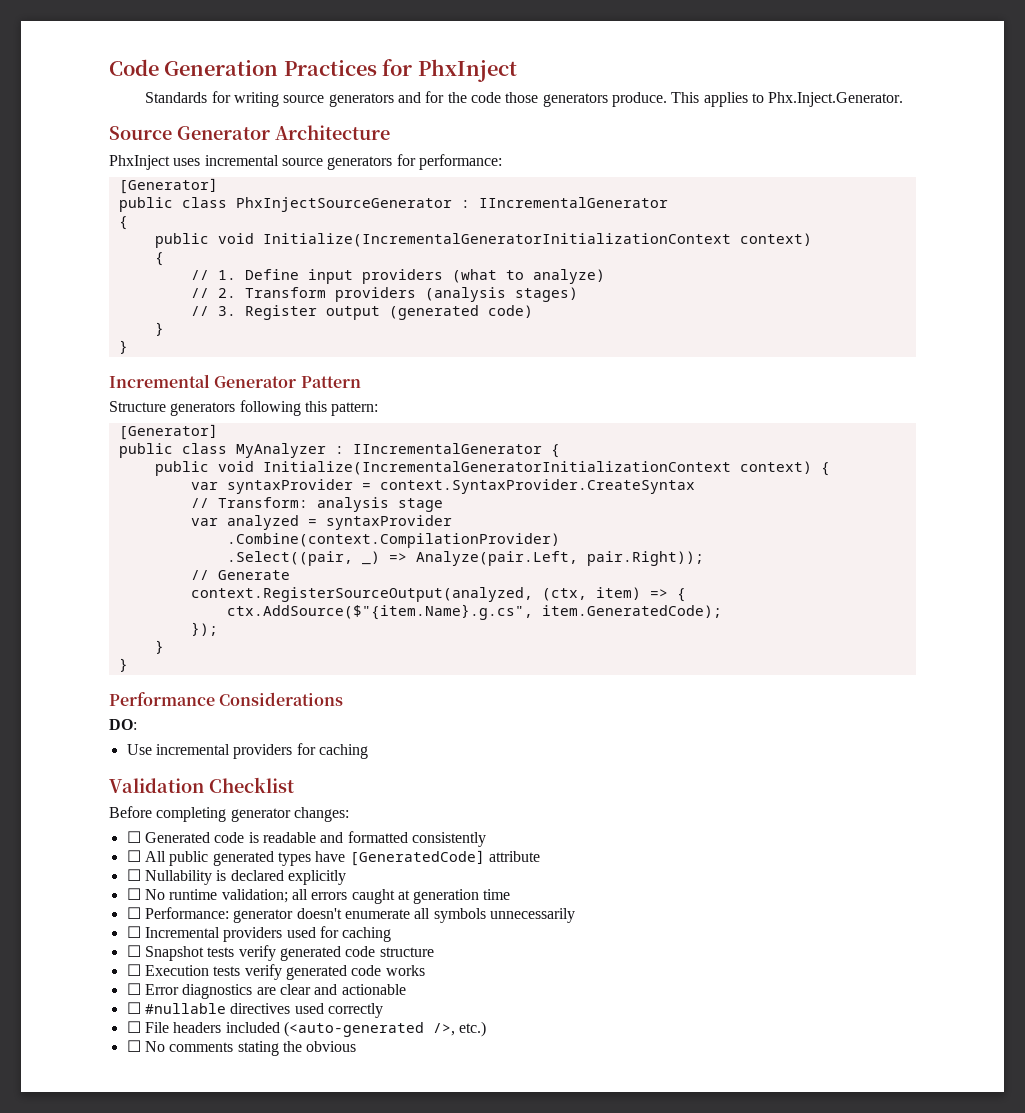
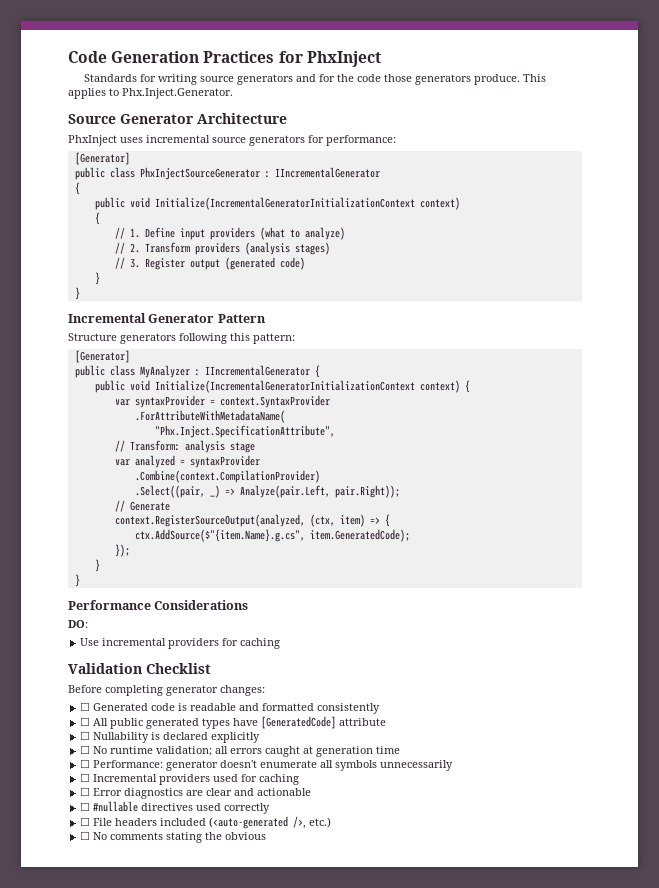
[379,479,695,494] context.SyntaxProvider.CreateSyntax -> [219,395,330,408] [134,410,285,423] [154,425,335,438] context.SyntaxProvider // .ForAttributeWithMetadataName( // "Phx.Inject.SpecificationAttribute",
[126,945,434,961] [126,964,425,980] // ☐ Snapshot tests verify generated code structure // ☐ Execution tests verify generated code works -> (300, 779) none

